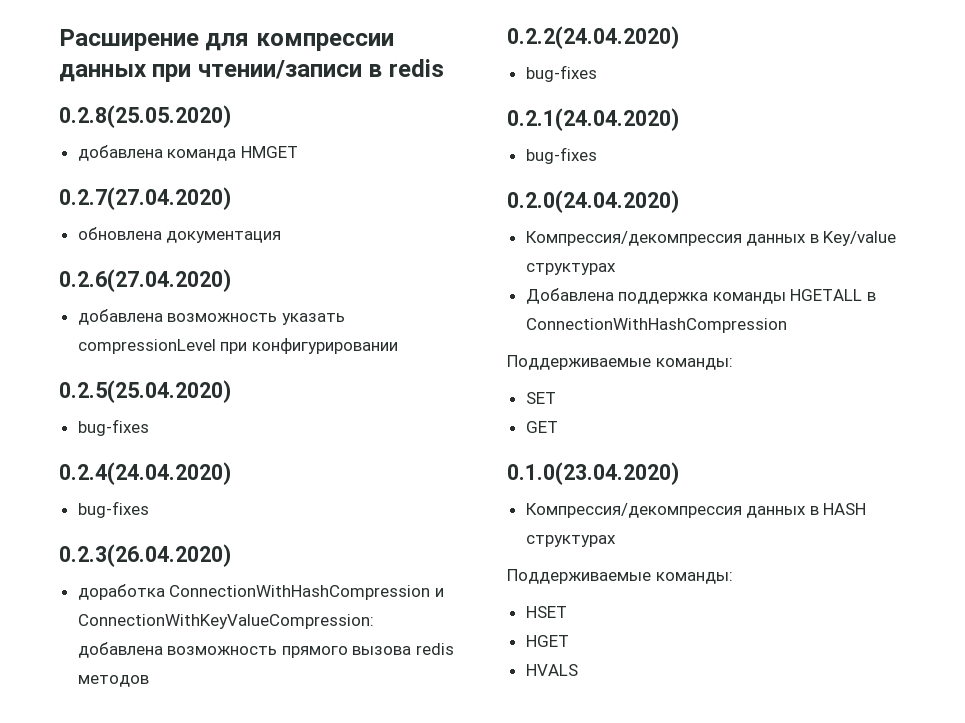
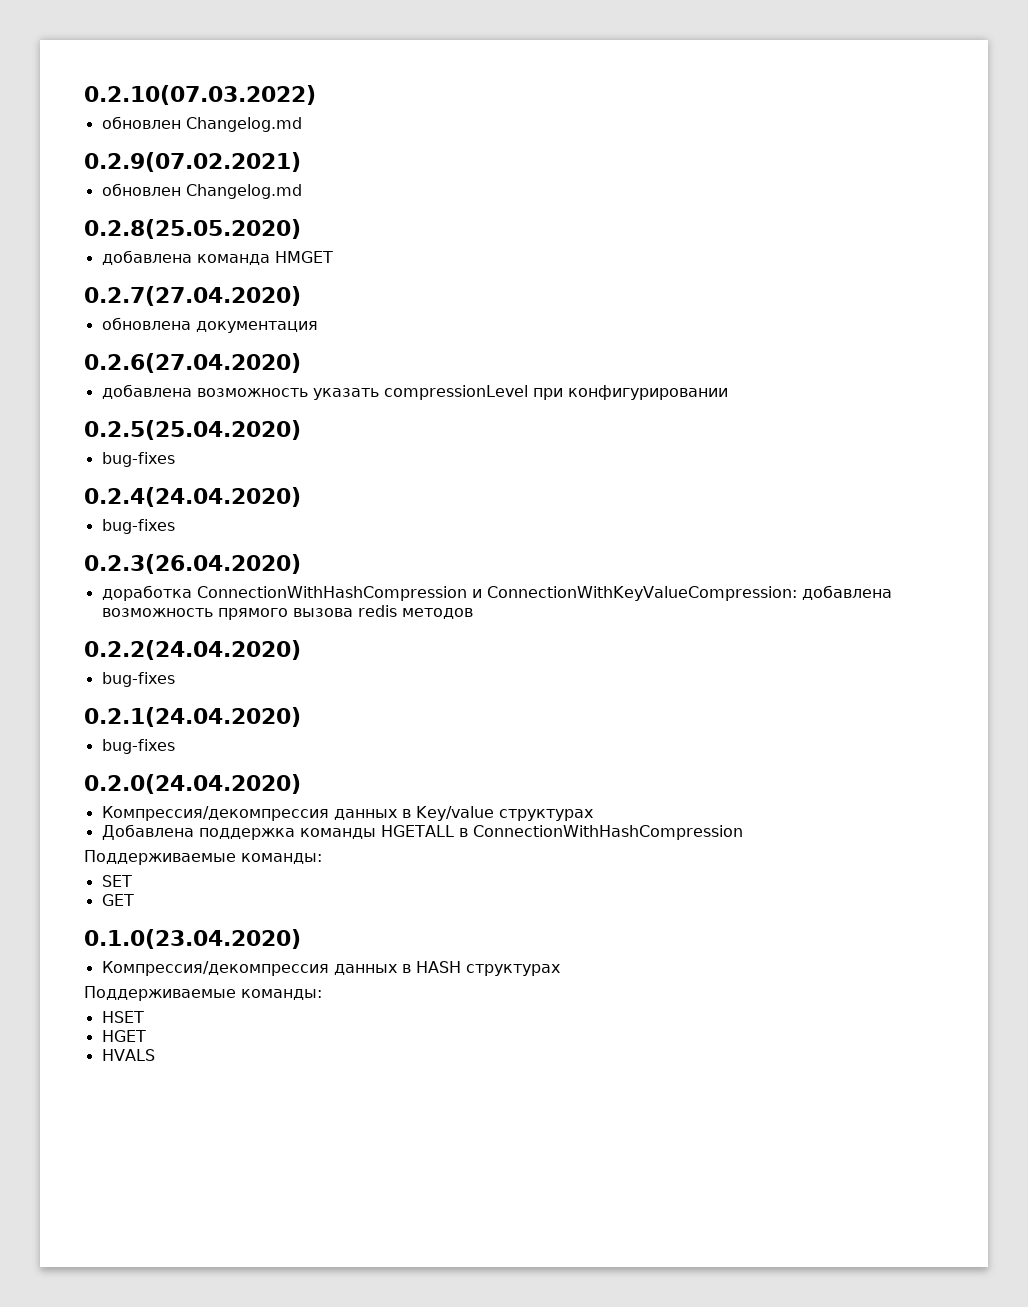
[59,29,394,51] [59,59,444,82] Расширение для компрессии данных при чтении/записи в redis -> [84,85,316,105] [101,116,302,132] [84,152,301,172] [101,183,302,199] 0.2.10(07.03.2022) // обновлен Changelog.md // 0.2.9(07.02.2021) // обновлен Changelog.md

